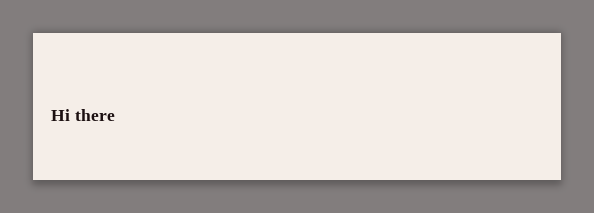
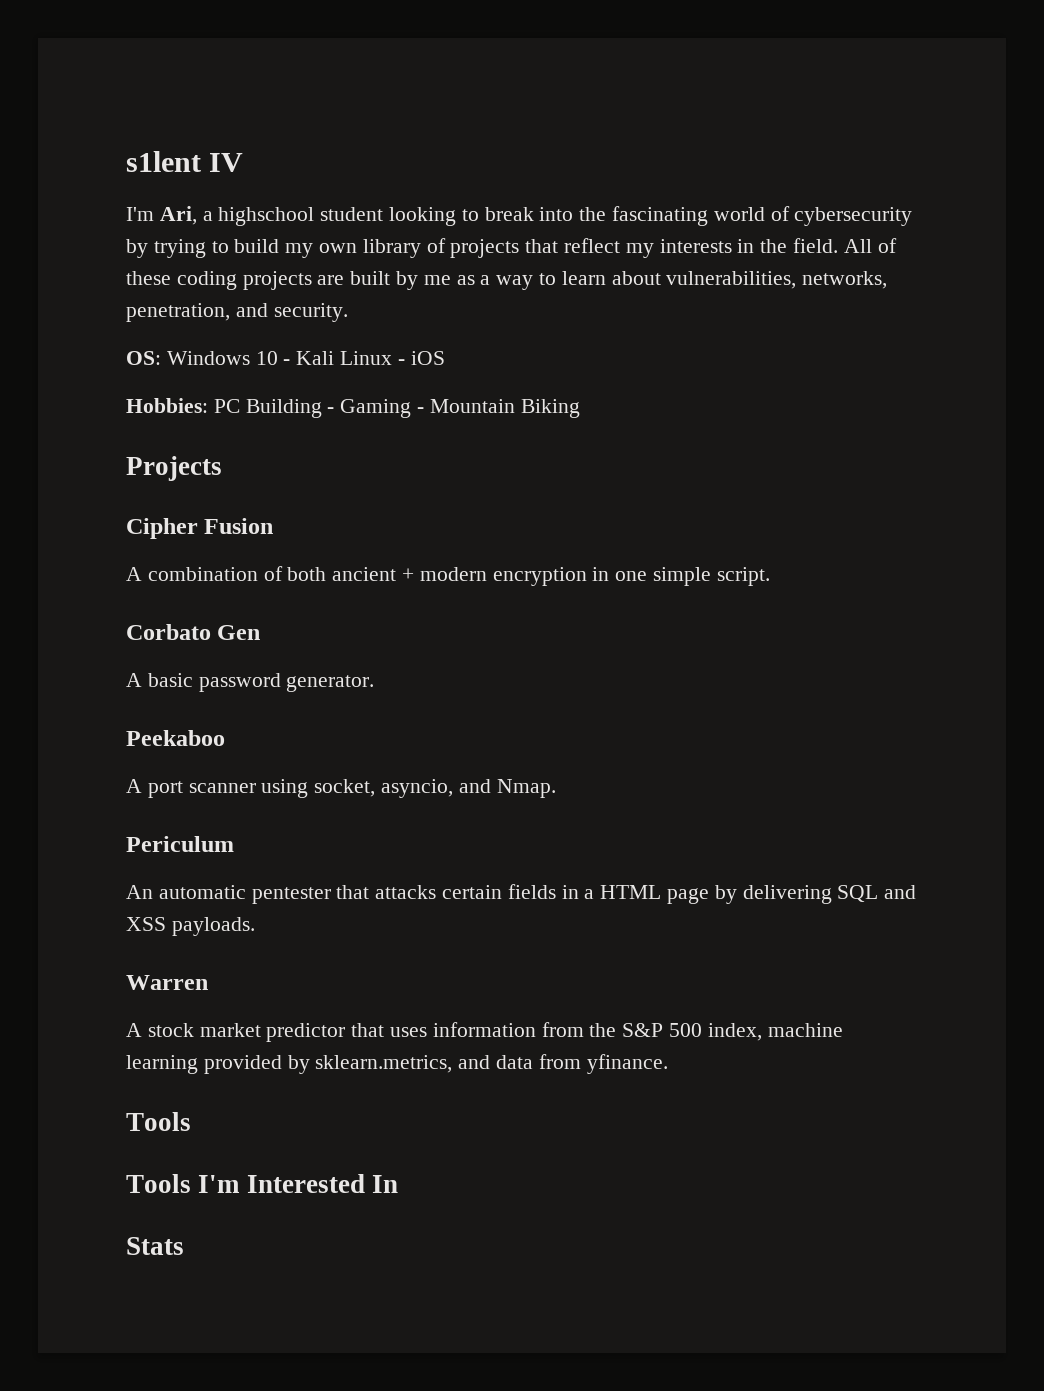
[51,109,115,121] Hi there -> [126,151,244,172] [126,206,913,226] [126,238,897,258] [126,271,888,290] [126,303,348,322] [126,351,445,365] [126,398,580,418] [126,456,222,481] [126,518,274,539] [126,566,770,586] [126,624,261,640] [126,673,375,692] [126,730,225,746] [126,779,556,798] [126,836,234,852] [126,884,917,904] [126,917,255,936] [126,975,208,990] [126,1022,843,1042] [126,1054,668,1074] [126,1112,191,1131] [126,1174,398,1193] [126,1237,184,1255] s1lent IV // I'm Ari, a highschool student looking to break into the fascinating world of cybersecurity by trying to build my own library of projects that reflect my interests in the field. All of these coding projects are built by me as a way to learn about vulnerabilities, networks, penetration, and security. // OS: Windows 10 - Kali Linux - iOS // Hobbies: PC Building - Gaming - Mountain Biking // Projects // Cipher Fusion // A combination of both ancient + modern encryption in one simple script. // Corbato Gen // A basic password generator. // Peekaboo // A port scanner using socket, asyncio, and Nmap. // Periculum // An automatic pentester that attacks certain fields in a HTML page by delivering SQL and XSS payloads. // Warren // A stock market predictor that uses information from the S&P 500 index, machine learning provided by sklearn.metrics, and data from yfinance. // Tools // Tools I'm Interested In // Stats

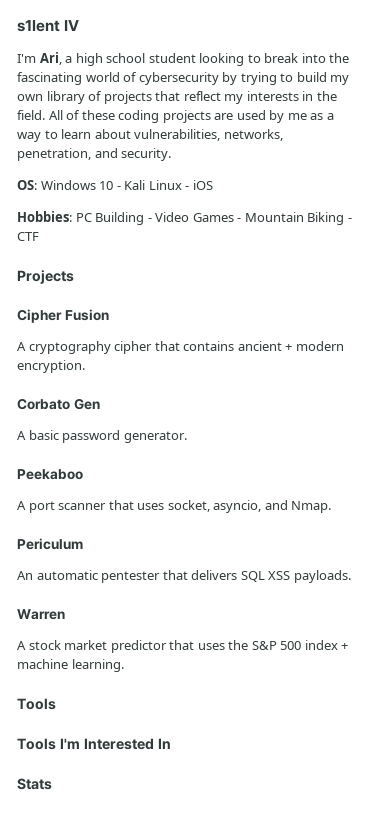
[218,207,315,226] highschool -> [75,53,146,66] high school
[350,271,391,285] built -> [236,110,266,120] used
[340,399,412,418] Gaming -> [155,212,234,222] Video Games
(580, 408) none -> [347,218,352,222] [17,232,39,241] - CTF
[147,566,770,586] combination of both ancient + modern encryption in one simple script. -> [28,341,344,354] [17,360,85,373] cryptography cipher that contains ancient + modern encryption.
[261,779,309,798] using -> [108,500,165,510] that uses
[375,884,917,904] attacks certain fields in a HTML page by delivering SQL and -> [191,570,265,582] delivers SQL
[432,1022,584,1037] information from -> (225, 646) none
[707,1023,843,1041] [126,1054,668,1074] index, machine learning provided by sklearn.metrics, and data from yfinance. -> [304,640,349,650] [17,659,124,672] index + machine learning.

